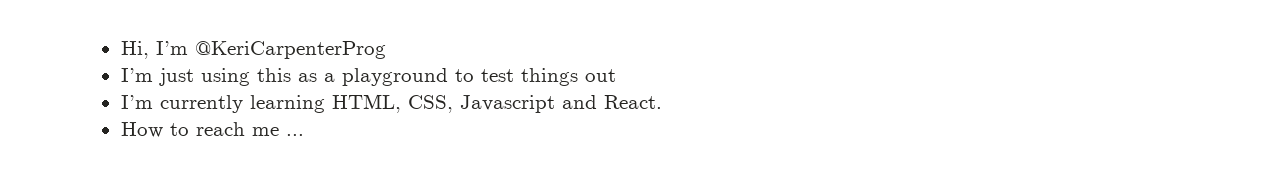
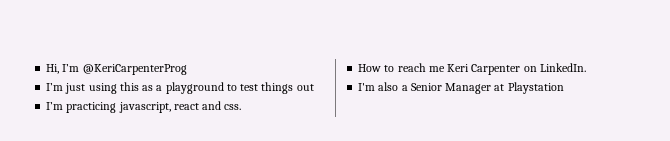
[159,94,662,113] [120,122,304,138] currently learning HTML, CSS, Javascript and React. // How to reach me ... -> [66,101,242,113] [358,63,586,75] [358,82,564,94] practicing javascript, react and css. // How to reach me Keri Carpenter on LinkedIn. // I'm also a Senior Manager at Playstation

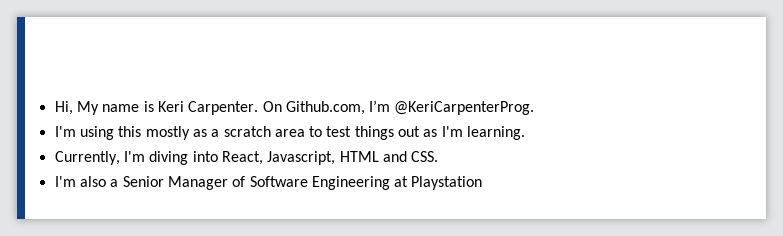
[62,64,187,75] [46,83,86,94] I’m @KeriCarpenterProg // I’m just -> [76,100,535,115] [54,126,76,137] My name is Keri Carpenter. On Github.com, I’m @KeriCarpenterProg. // I'm
(139, 86) none -> [145,126,190,140] mostly
[165,82,224,94] playground -> [223,126,305,137] scratch area
[46,101,242,113] [358,63,586,75] // I’m practicing javascript, react and css. // How to reach me Keri Carpenter on LinkedIn. -> [423,126,526,140] [54,151,439,165] as I'm learning. // Currently, I'm diving into React, Javascript, HTML and CSS.
(492, 88) none -> [232,176,390,190] of Software Engineering

